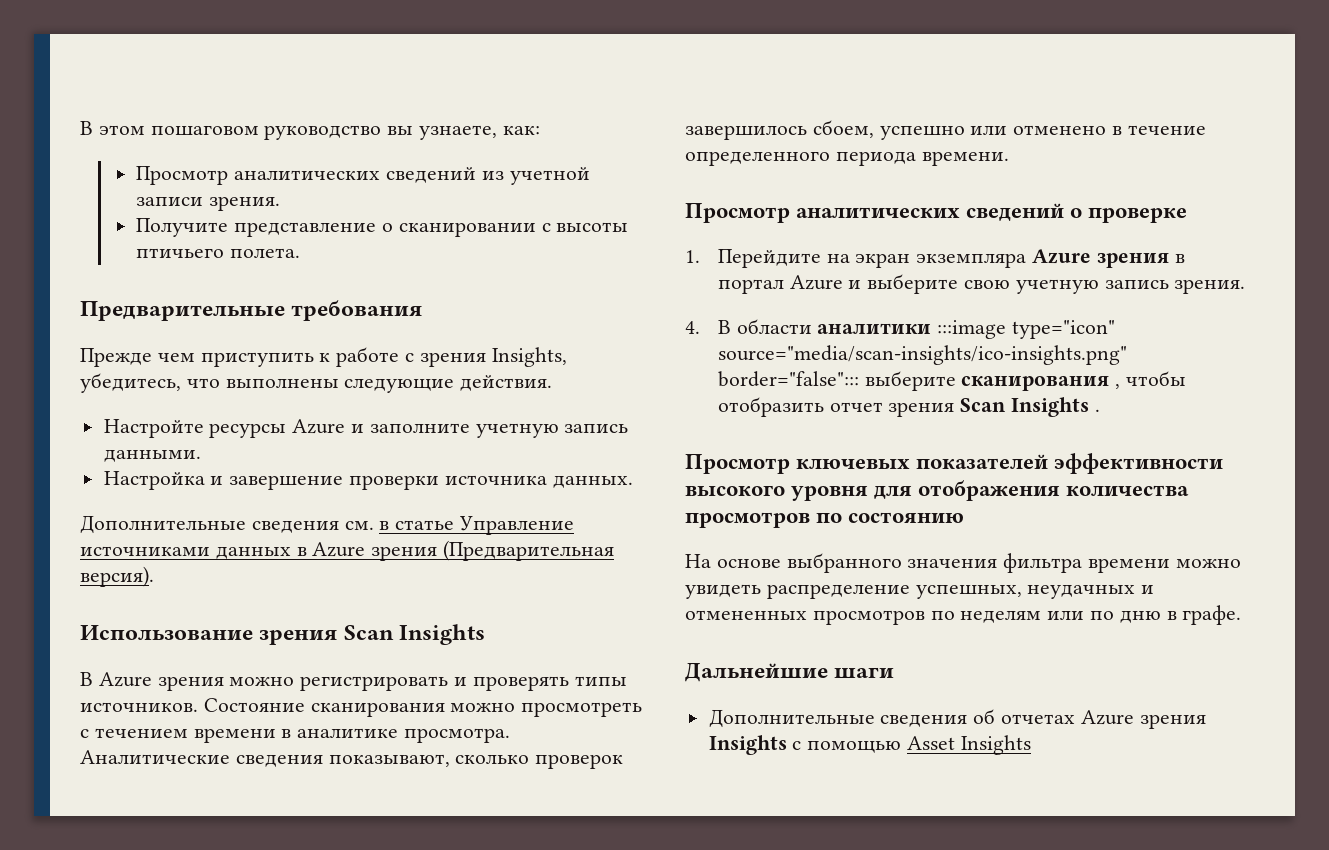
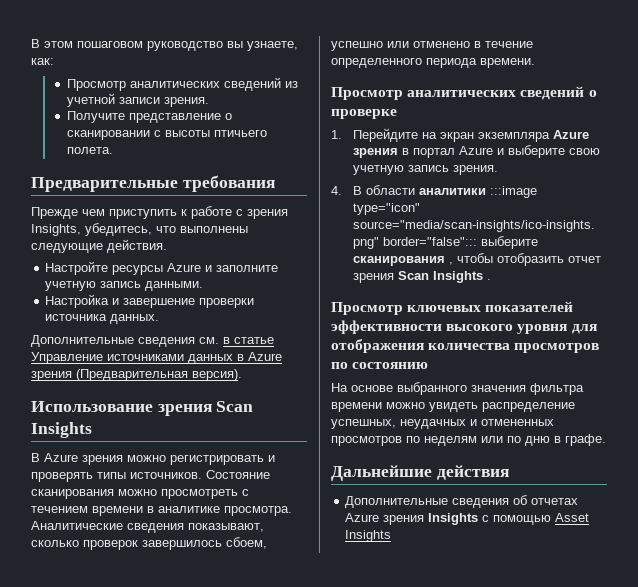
[834,667,895,678] шаги -> [436,465,509,480] действия

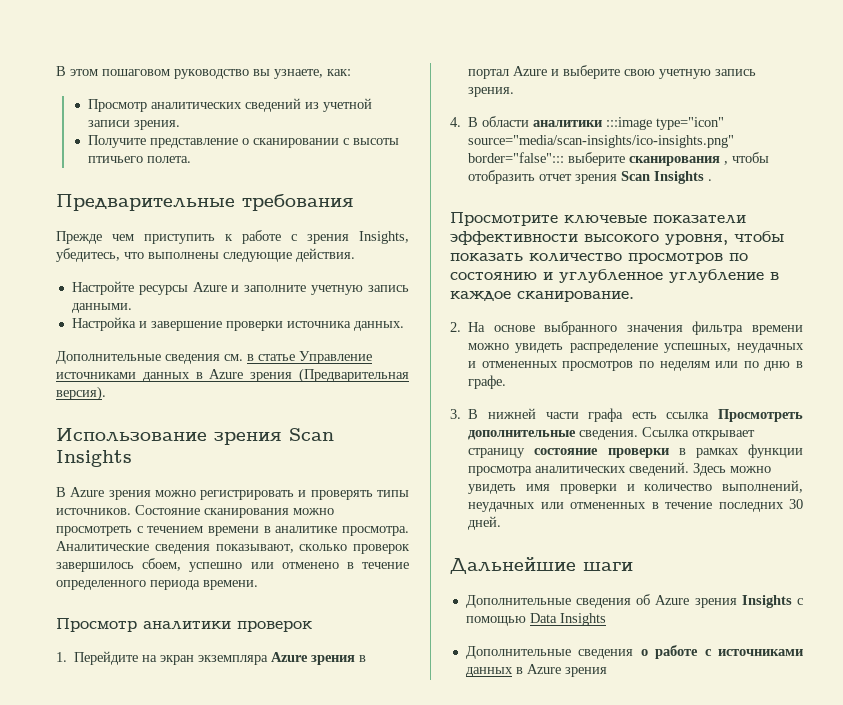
[407,86,597,100] [331,109,397,119] аналитических сведений о проверке -> [143,621,312,632] аналитики проверок
[331,301,574,315] [331,320,597,334] [331,339,600,353] [331,362,429,369] Просмотр ключевых показателей эффективности высокого уровня для отображения количества просмотров по состоянию // -> [450,212,746,226] [450,231,784,245] [450,253,748,264] [450,269,779,283] [450,291,634,302] [450,322,461,332] Просмотрите ключевые показатели эффективности высокого уровня, чтобы показать количество просмотров по состоянию и углубленное углубление в каждое сканирование. // 2.
(606, 440) none -> [450,408,803,422] [468,427,756,440] [468,444,803,458] [468,462,772,476] [468,480,803,494] [468,499,803,512] [468,516,502,530] // 3. В нижней части графа есть ссылка Просмотреть дополнительные сведения. Ссылка открывает страницу состояние проверки в рамках функции просмотра аналитических сведений. Здесь можно увидеть имя проверки и количество выполнений, неудачных или отмененных в течение последних 30 дней.
[436,465,509,480] действия -> [583,562,633,571] шаги
[531,498,579,505] отчетах -> (651, 599) none
[555,513,590,522] [345,530,392,542] Asset Insights -> [529,613,606,626] [465,645,803,659] [465,664,607,677] Data Insights // Дополнительные сведения о работе с источниками данных в Azure зрения

